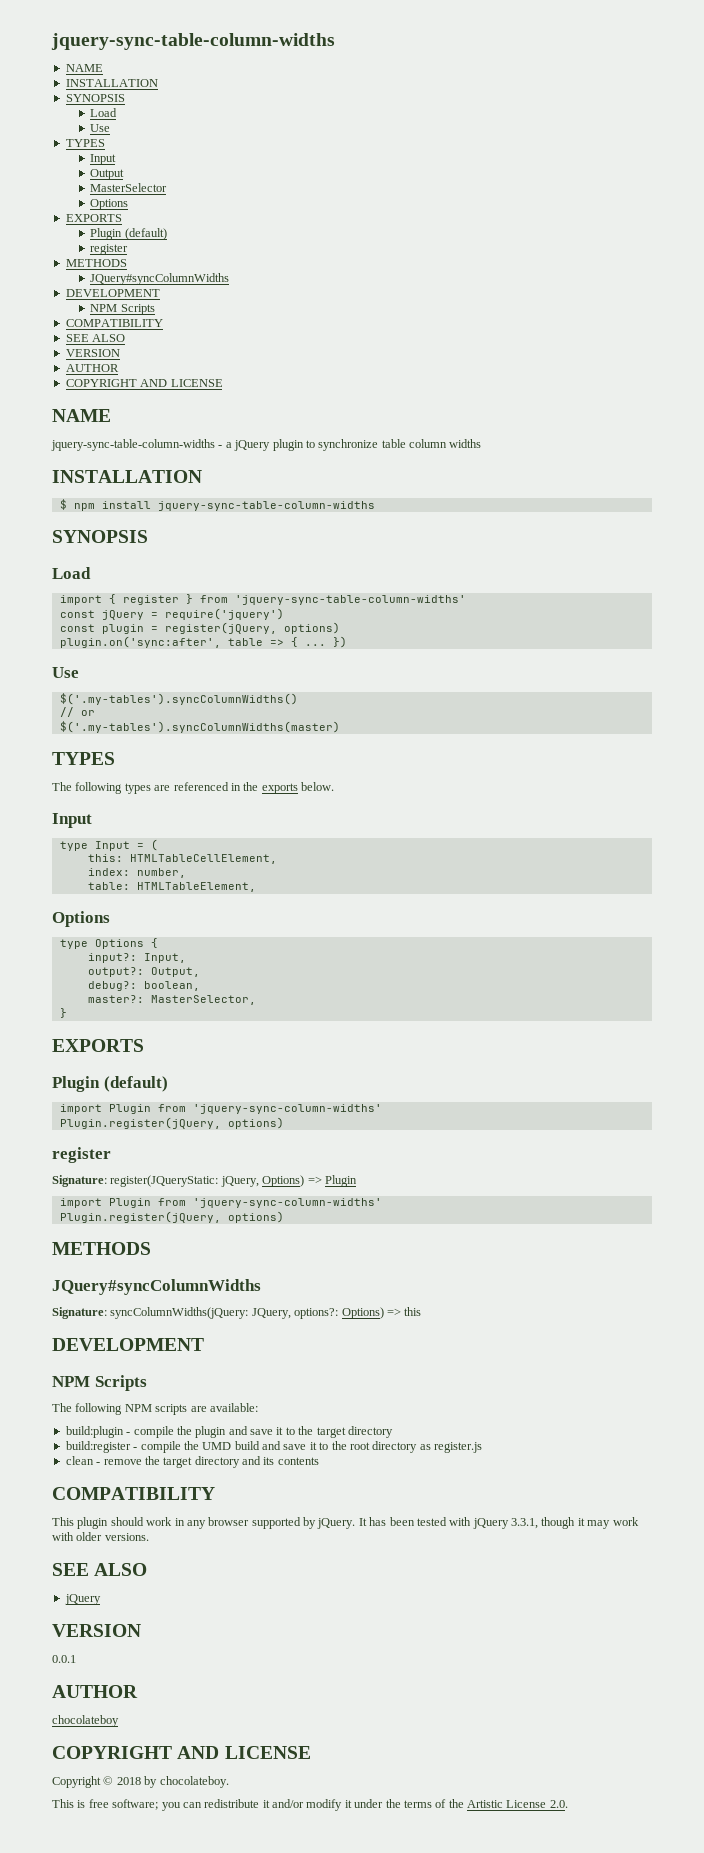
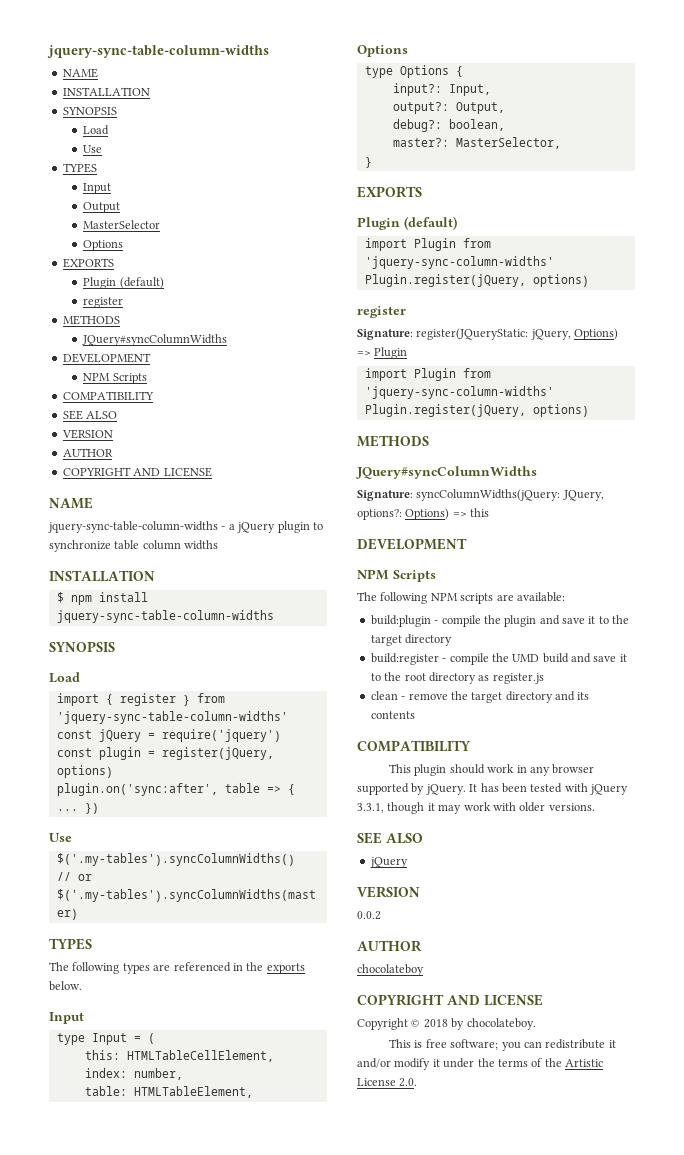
[52,1655,76,1663] 0.0.1 -> [357,911,381,920] 0.0.2

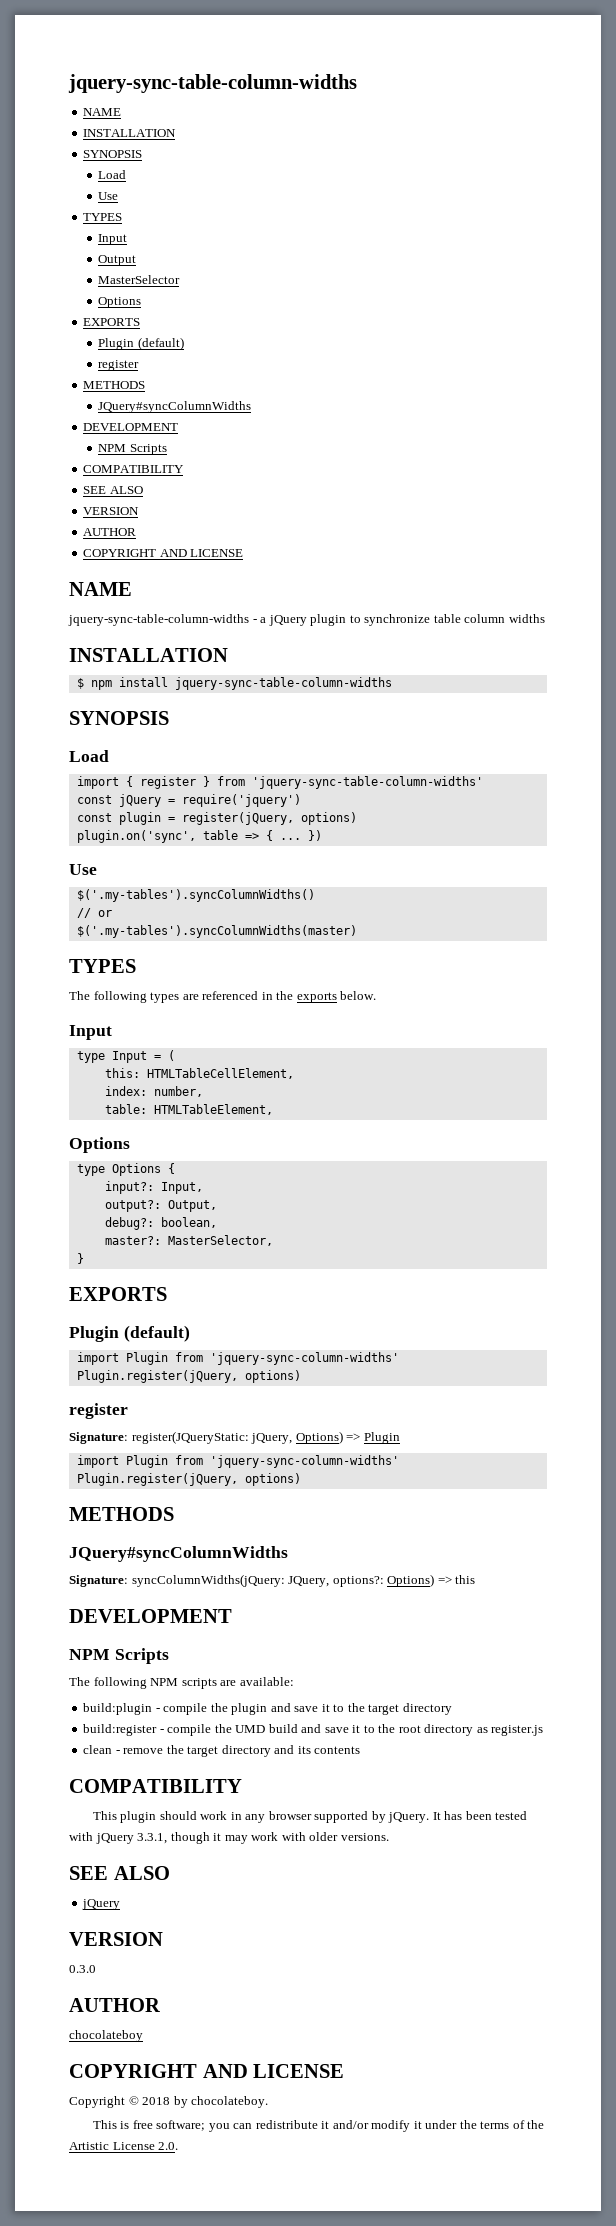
[56,783,218,796] plugin.on('sync:after', -> [76,830,196,843] plugin.on('sync',
[357,911,381,920] 0.0.2 -> [69,1965,96,1973] 0.3.0

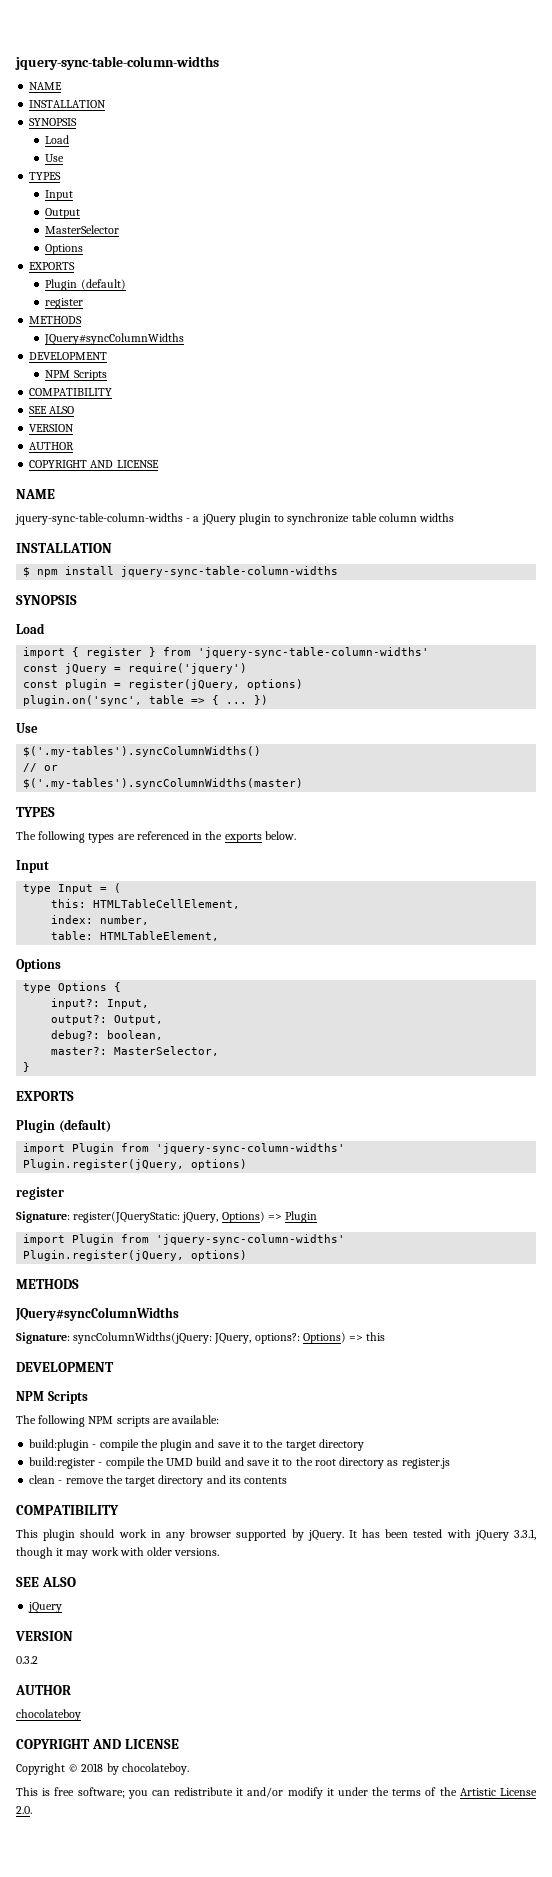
[69,1965,96,1973] 0.3.0 -> [16,1656,38,1664] 0.3.2

